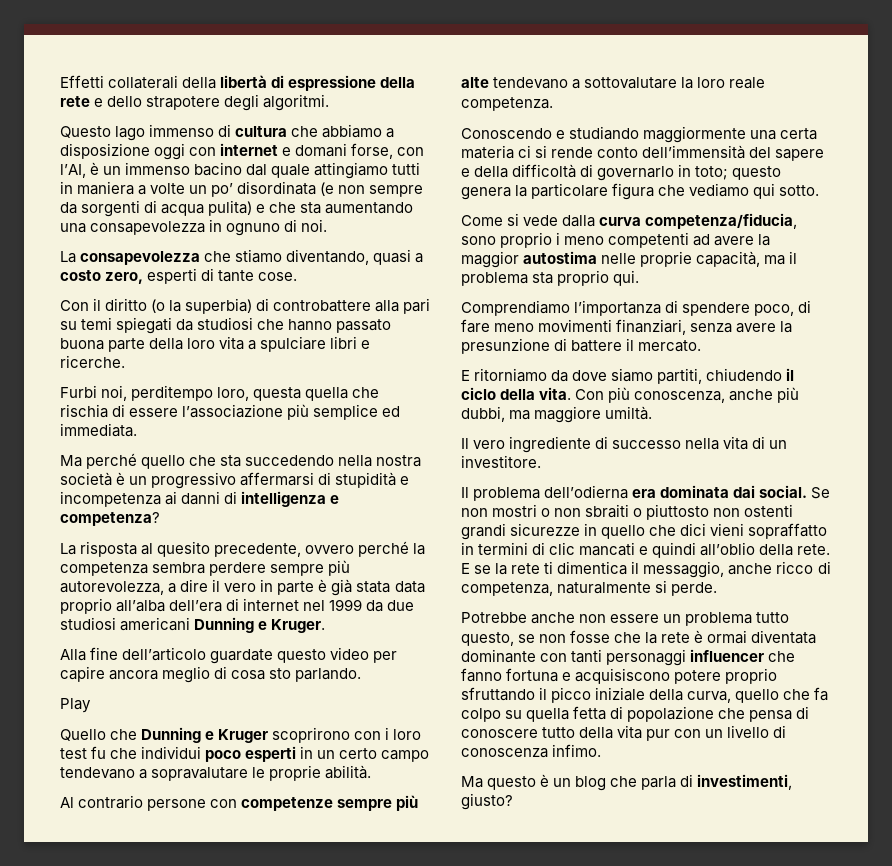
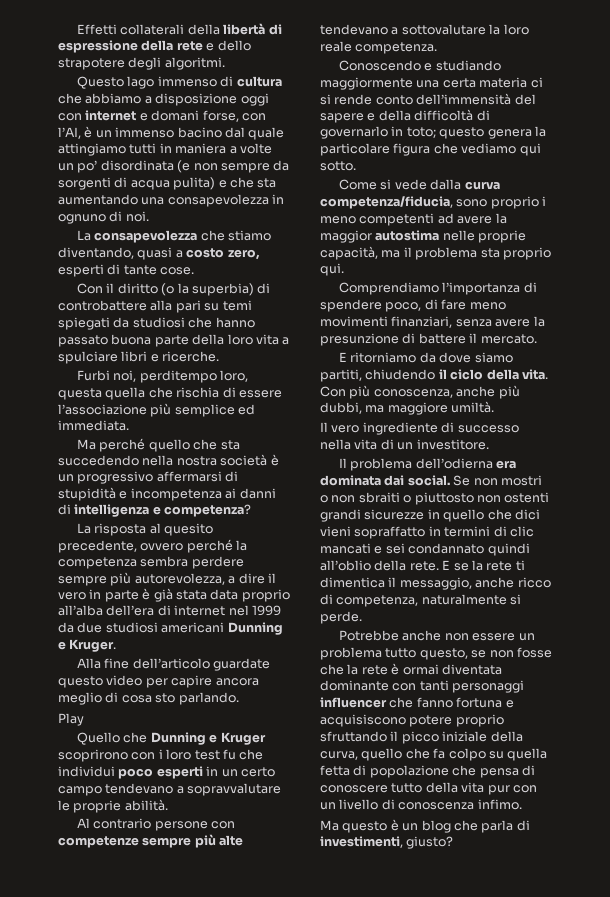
[151,767,249,781] sopravalutare -> [187,783,282,796] sopravvalutare
(649, 550) none -> [385,543,485,554] sei condannato

